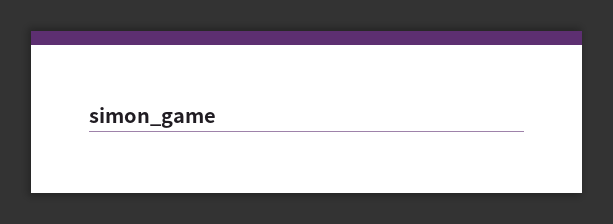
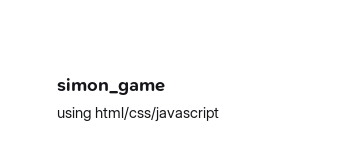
(216, 117) none -> [57,106,220,122] // using html/css/javascript

